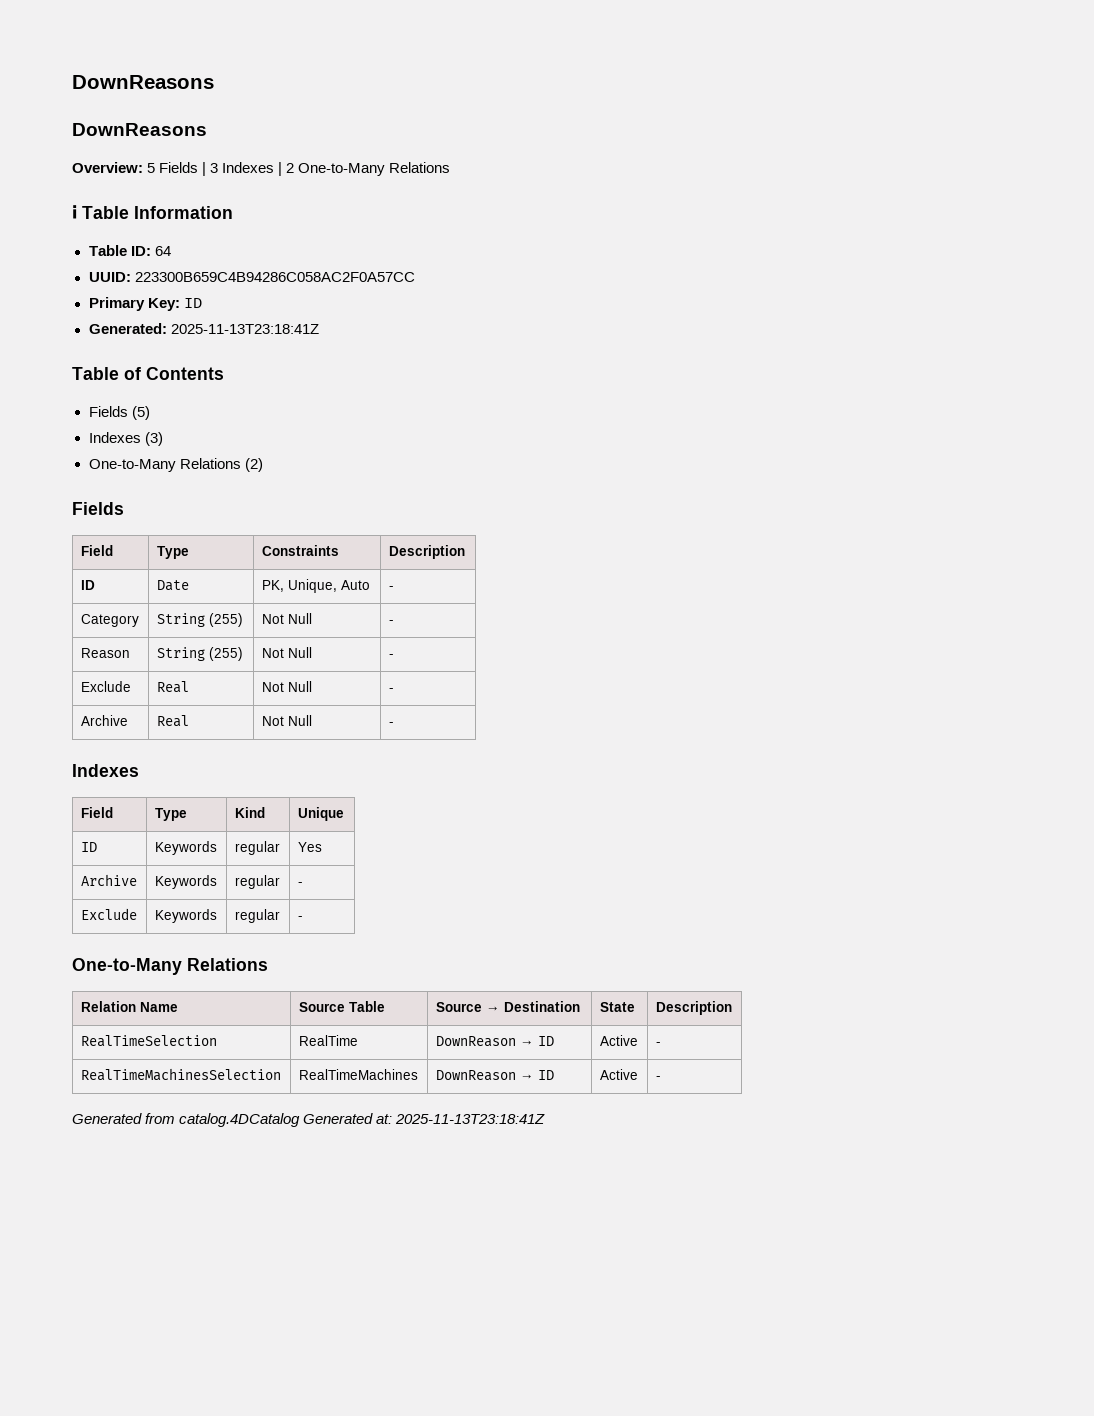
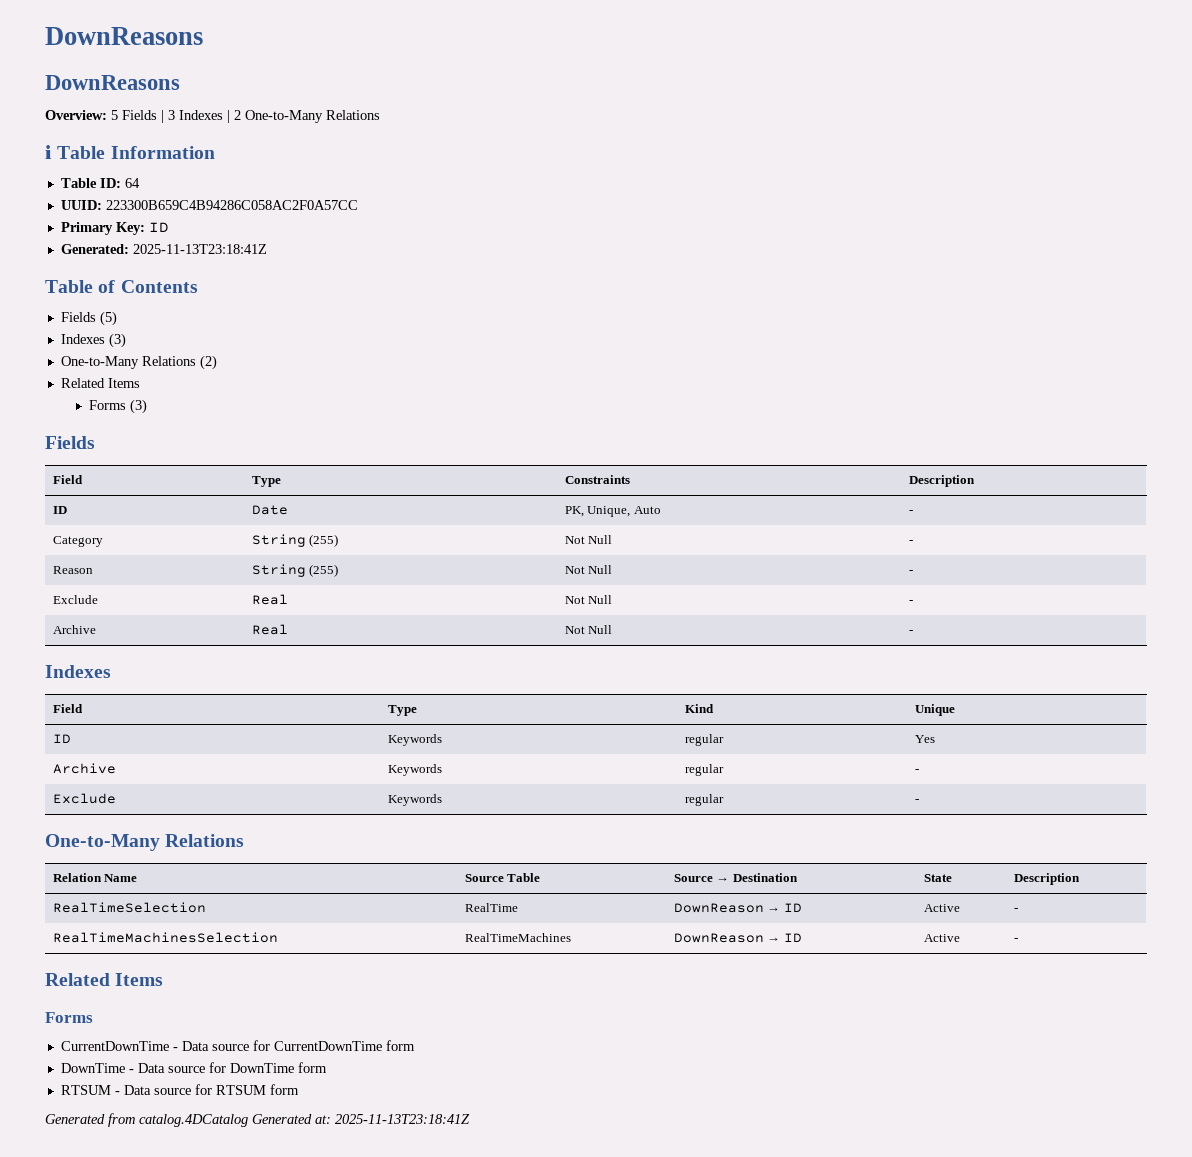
(263, 465) none -> [60,378,140,388] [89,399,148,414] // Related Items // Forms (3)
(661, 1078) none -> [45,973,164,986] [45,1012,93,1023] [60,1040,415,1051] [60,1062,327,1073] [60,1084,299,1095] // Related Items // Forms // CurrentDownTime - Data source for CurrentDownTime form // DownTime - Data source for DownTime form // RTSUM - Data source for RTSUM form

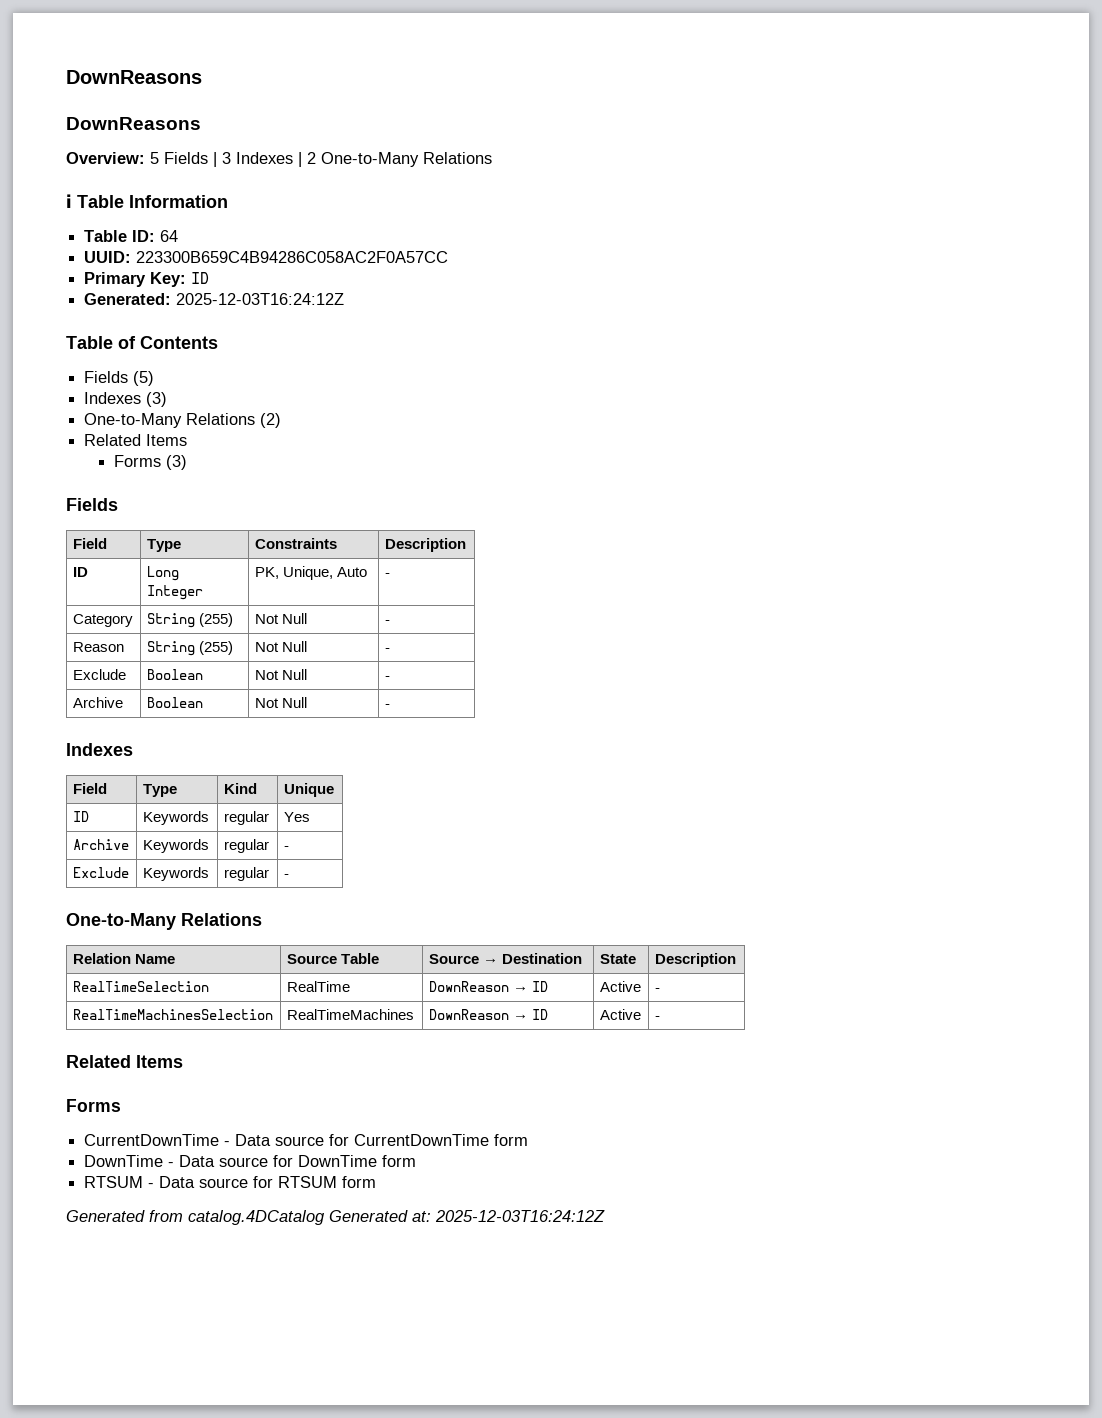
[132,244,267,254] 2025-11-13T23:18:41Z -> [176,293,345,305] 2025-12-03T16:24:12Z
[251,505,288,515] Date -> [146,566,179,581] [146,585,203,600] Long Integer
[251,594,288,605] Real -> [146,669,203,680] Boolean
[251,624,288,635] Real -> [146,697,203,708] Boolean
[335,1114,470,1124] 2025-11-13T23:18:41Z -> [435,1210,605,1222] 2025-12-03T16:24:12Z

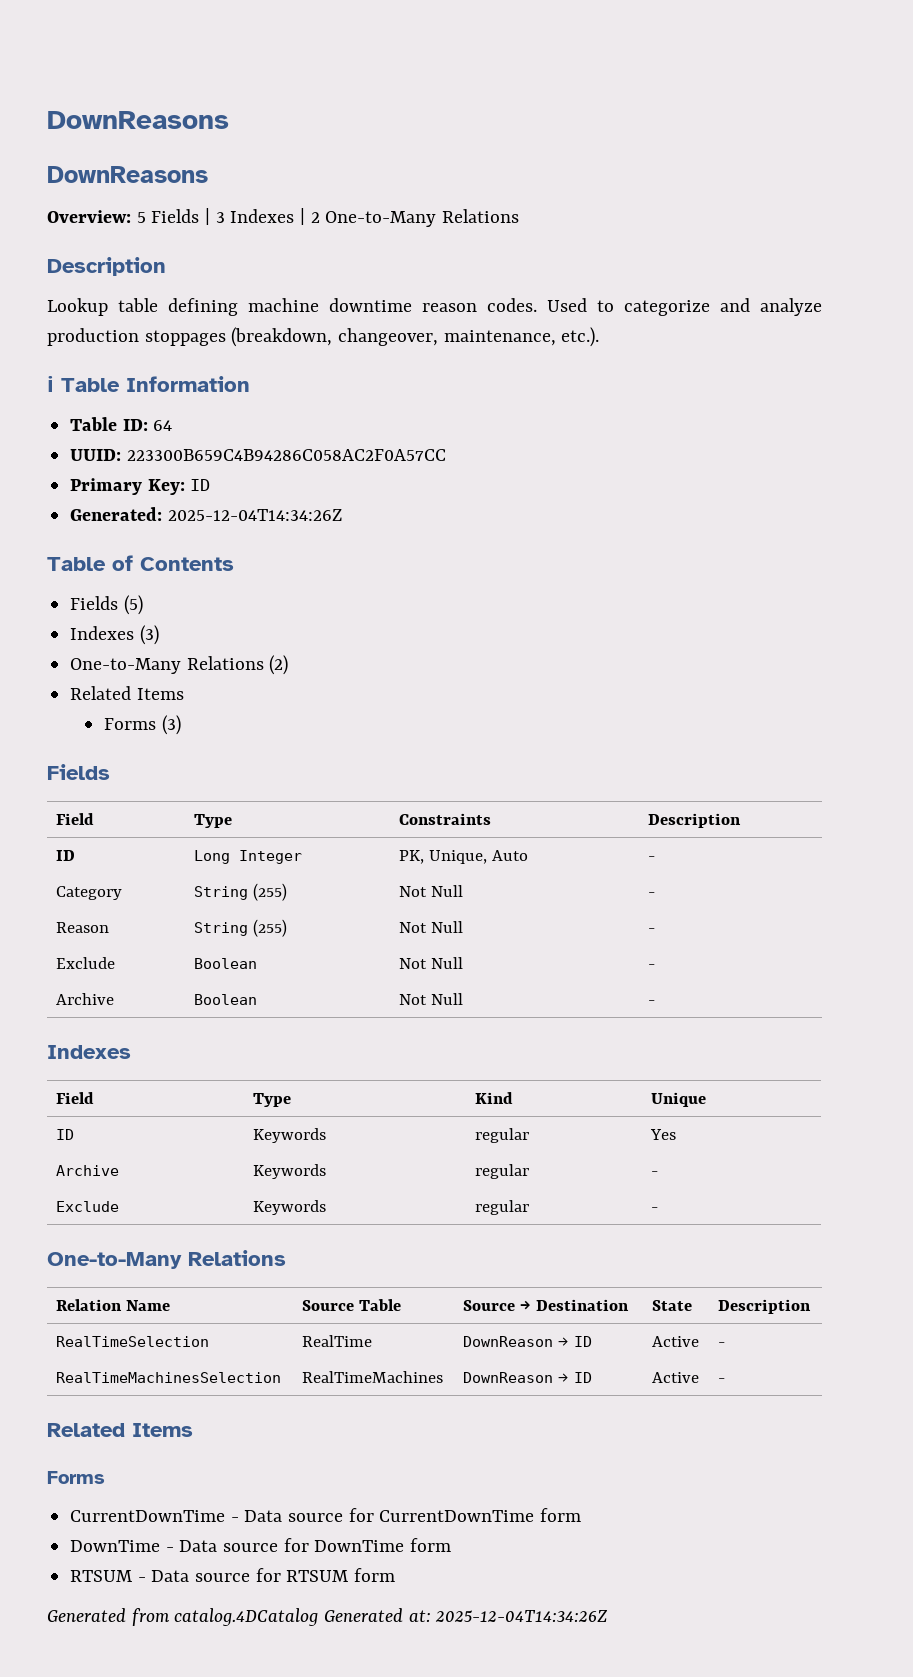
(492, 158) none -> [47,257,166,276] [47,298,822,316] [47,327,600,347] // Description // Lookup table defining machine downtime reason codes. Used to categorize and analyze production stoppages (breakdown, changeover, maintenance, etc.).
[176,293,345,305] 2025-12-03T16:24:12Z -> [167,509,342,521] 2025-12-04T14:34:26Z
[435,1210,605,1222] 2025-12-03T16:24:12Z -> [435,1610,609,1622] 2025-12-04T14:34:26Z

